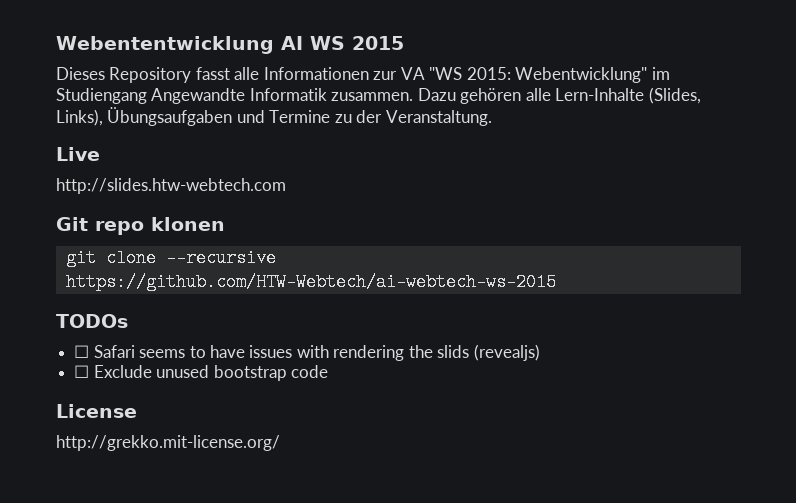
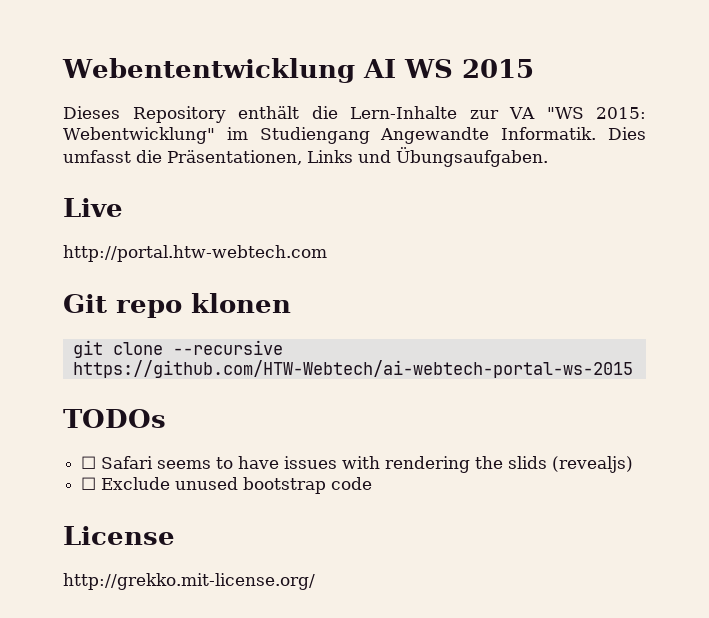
[195,67,369,80] fasst alle Informationen -> [238,106,458,119] enthält die Lern-Inhalte
[249,87,701,104] [56,107,492,126] Informatik zusammen. Dazu gehören alle Lern-Inhalte (Slides, Links), Übungsaufgaben und Termine zu der Veranstaltung. -> [501,127,647,140] [63,147,548,167] Informatik. Dies umfasst die Präsentationen, Links und Übungsaufgaben.
[56,178,286,194] http://slides.htw-webtech.com -> [63,245,327,262] http://portal.htw-webtech.com
[65,273,556,291] https://github.com/HTW-Webtech/ai-webtech-ws-2015 -> [72,360,633,378] https://github.com/HTW-Webtech/ai-webtech-portal-ws-2015

